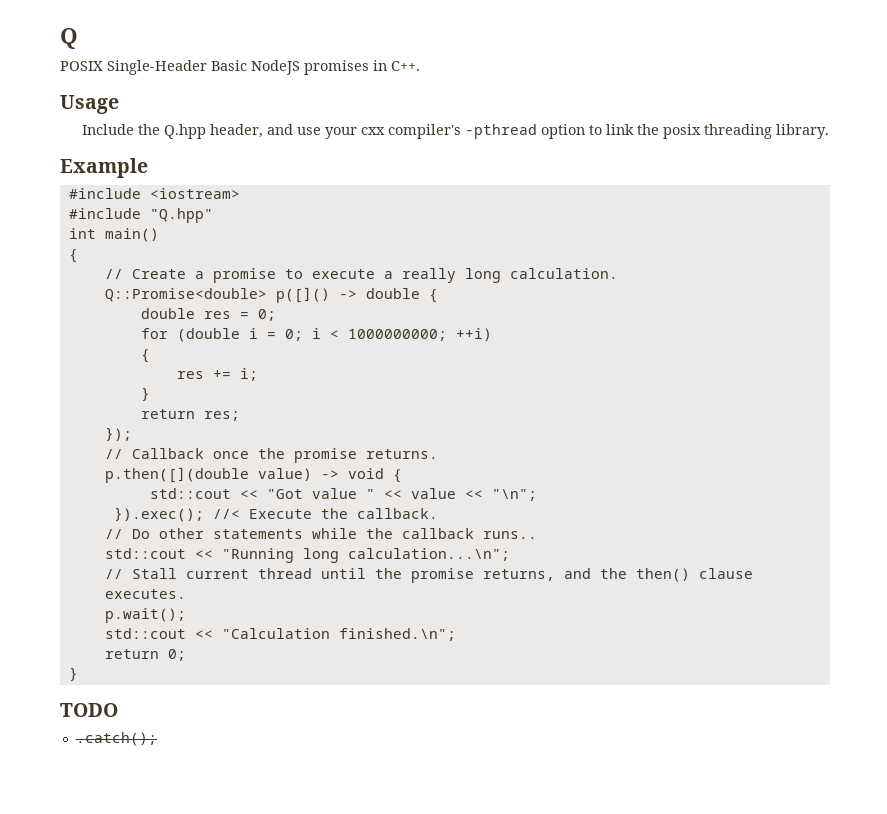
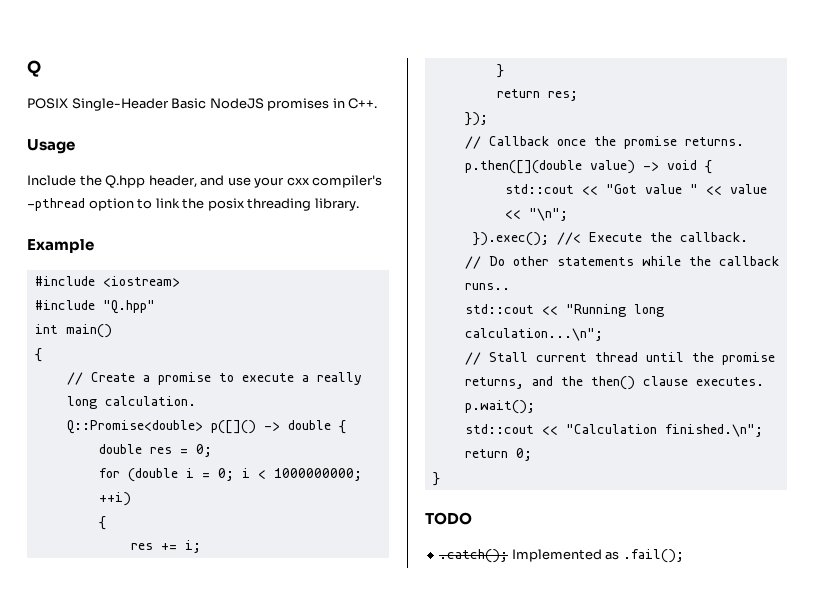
(157, 739) none -> [511,549,684,563] Implemented as .fail();

